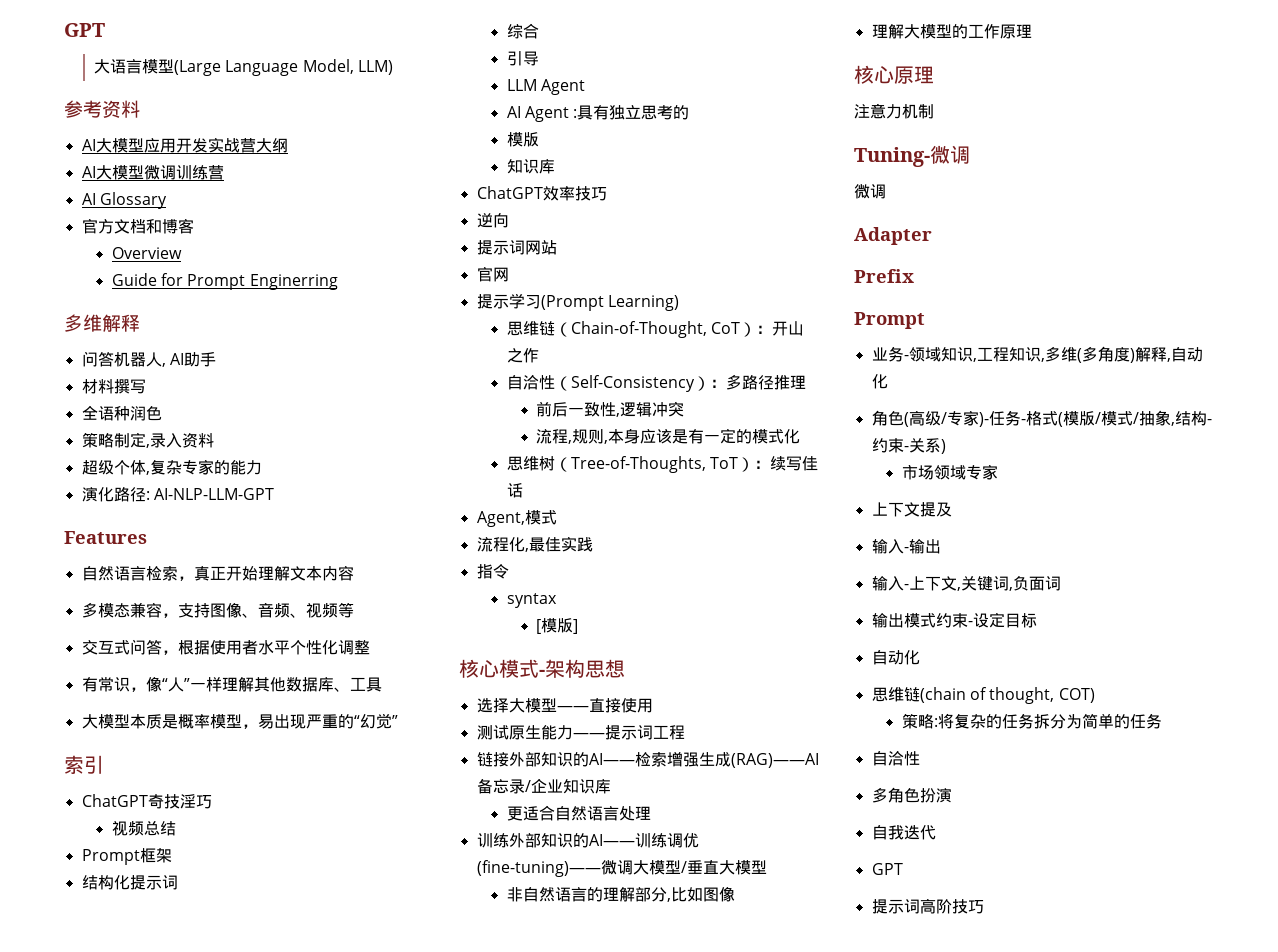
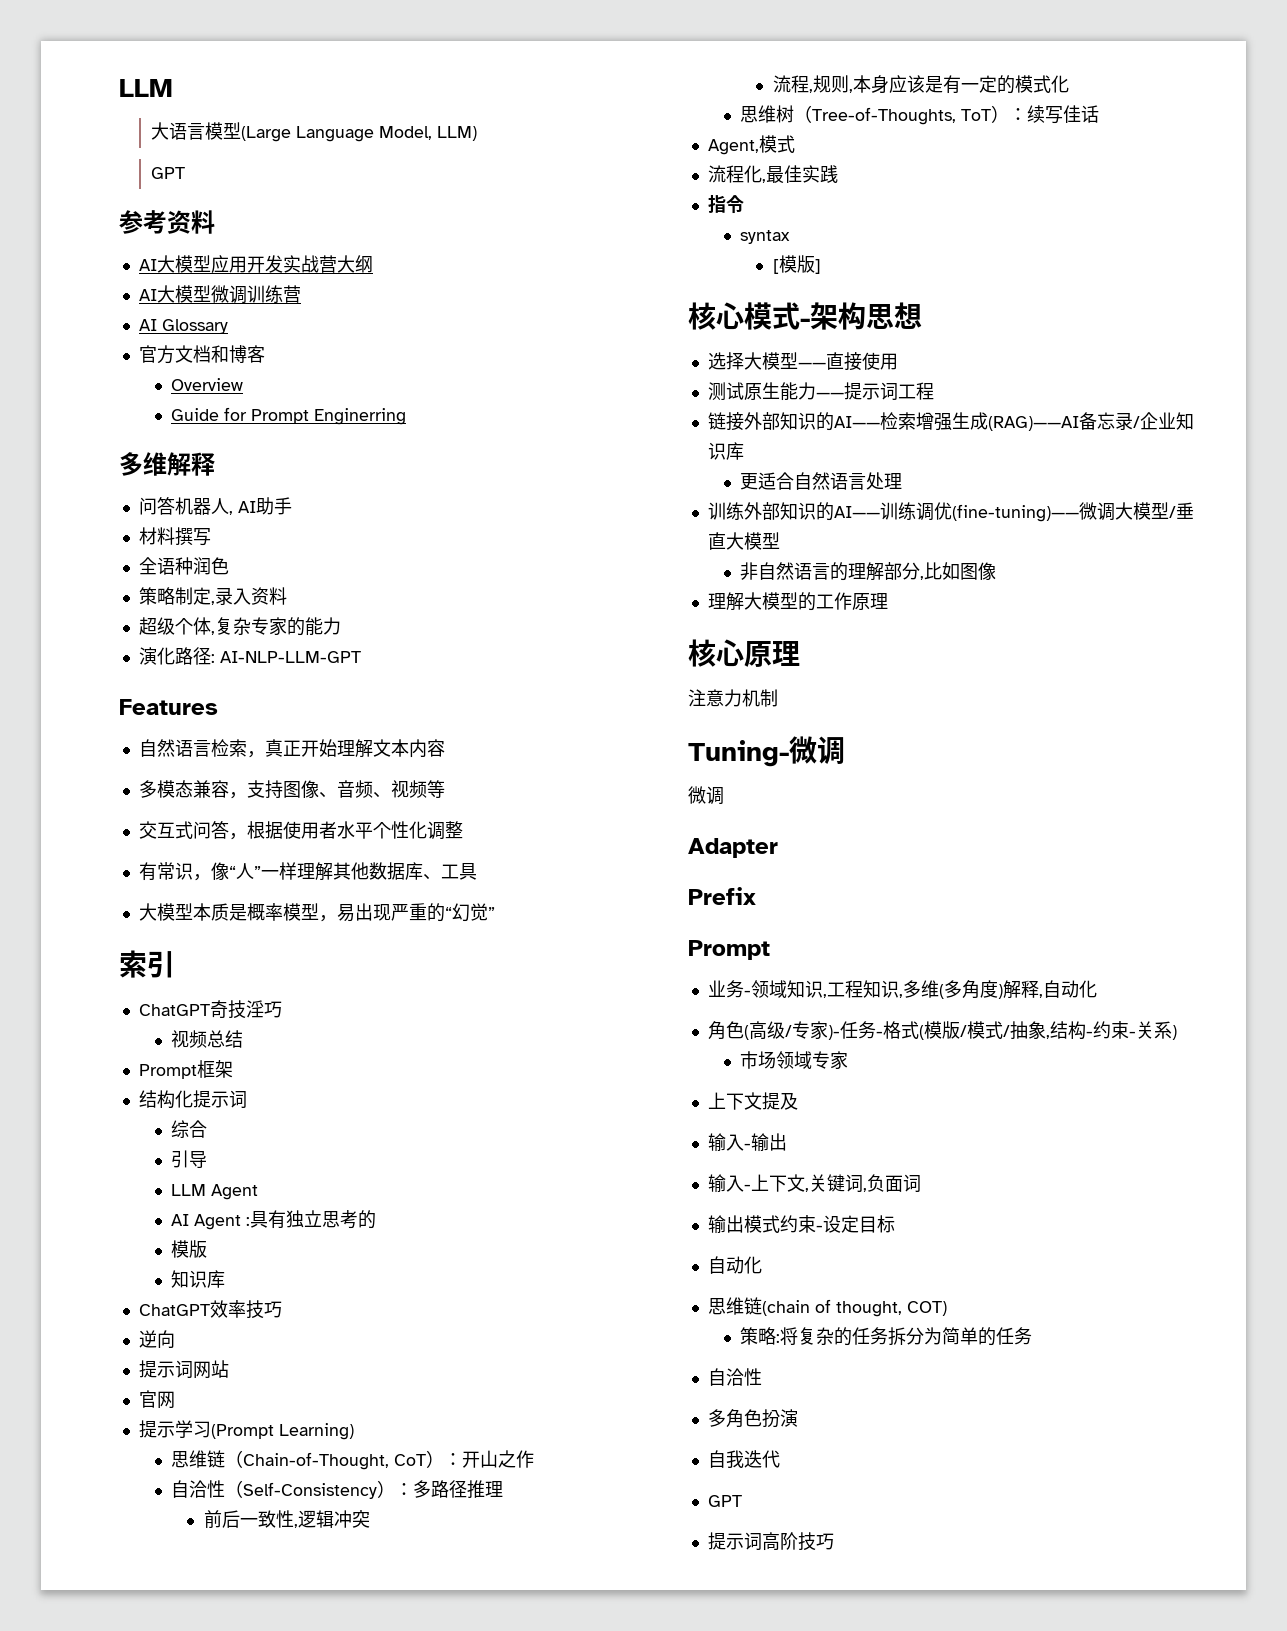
[64,23,105,37] GPT -> [119,79,173,97] LLM
(393, 67) none -> [151,167,186,179] // GPT

